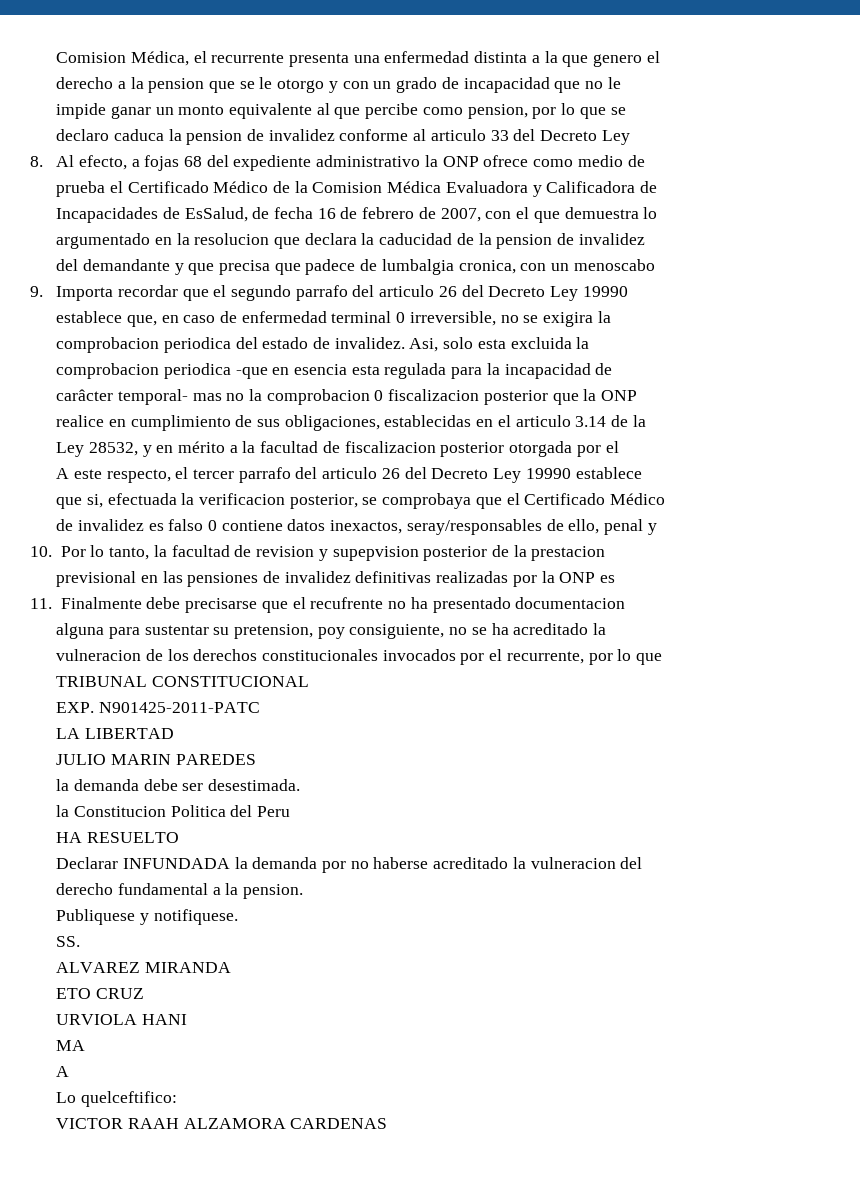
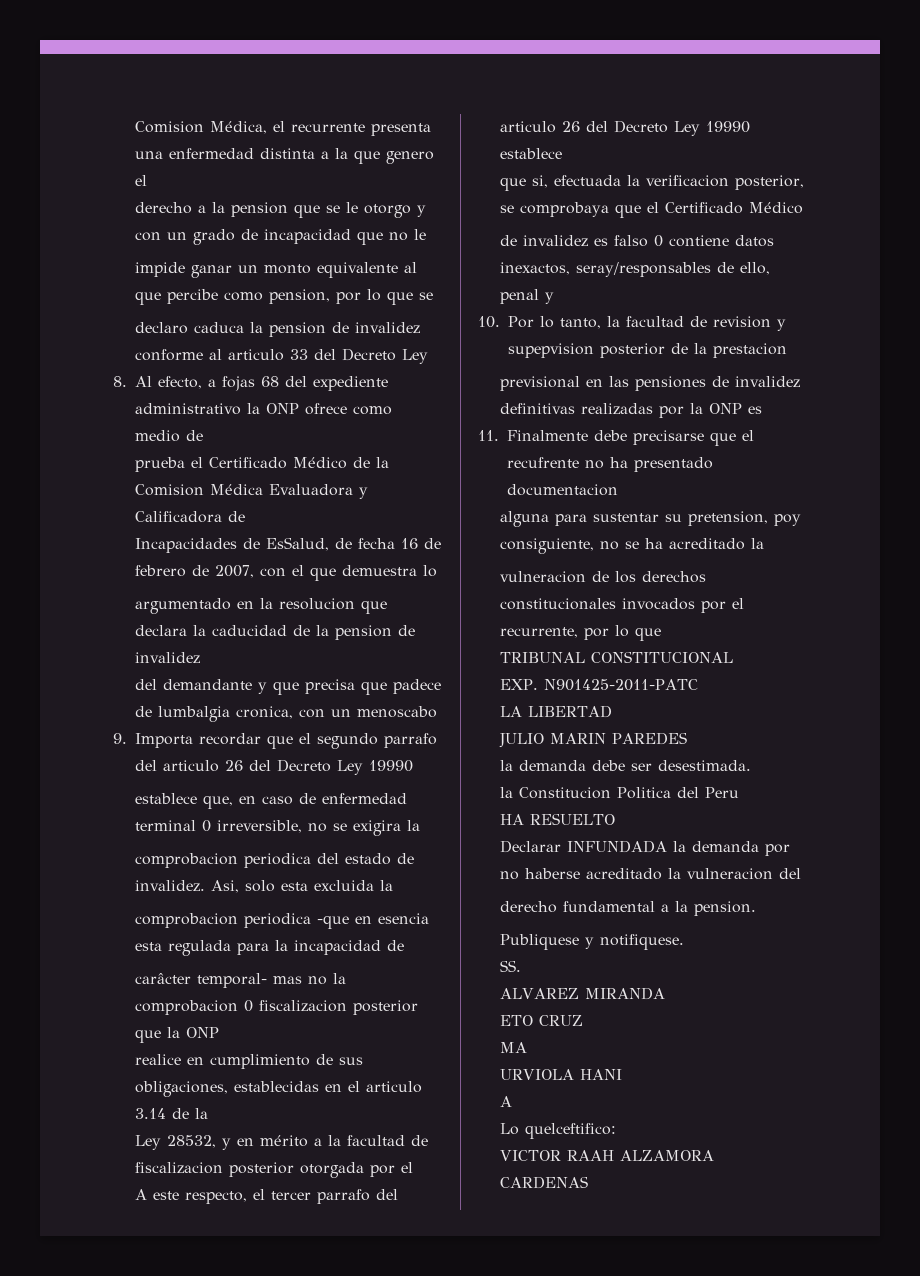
(144, 993) none -> [499,1042,527,1053] // MA
[56,1040,86,1051] // MA -> (622, 1074) none

